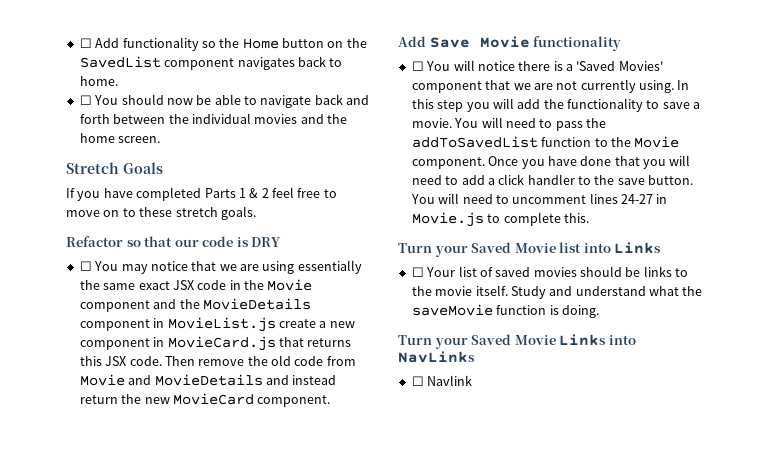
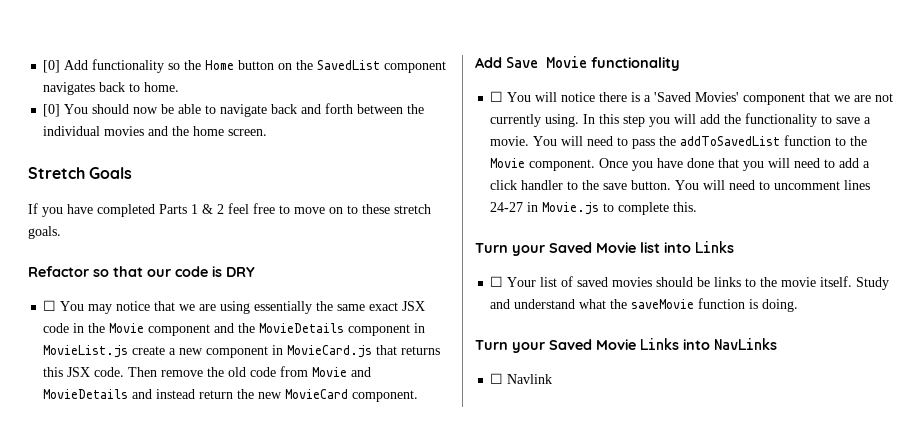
[79,38,92,48] ☐ -> [43,60,61,73] [0]
[79,95,92,105] ☐ -> [43,104,61,117] [0]

